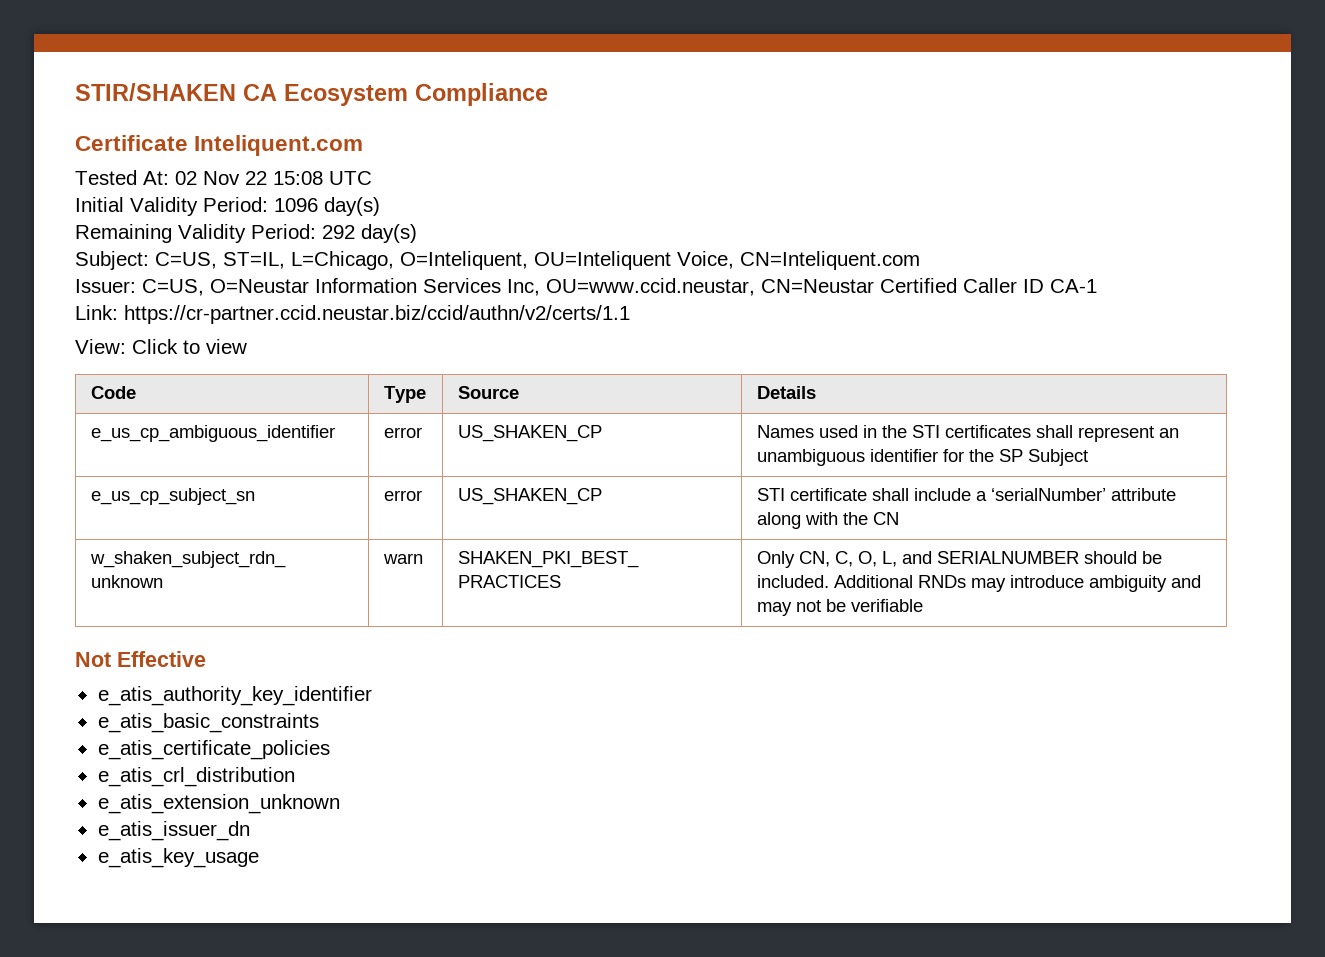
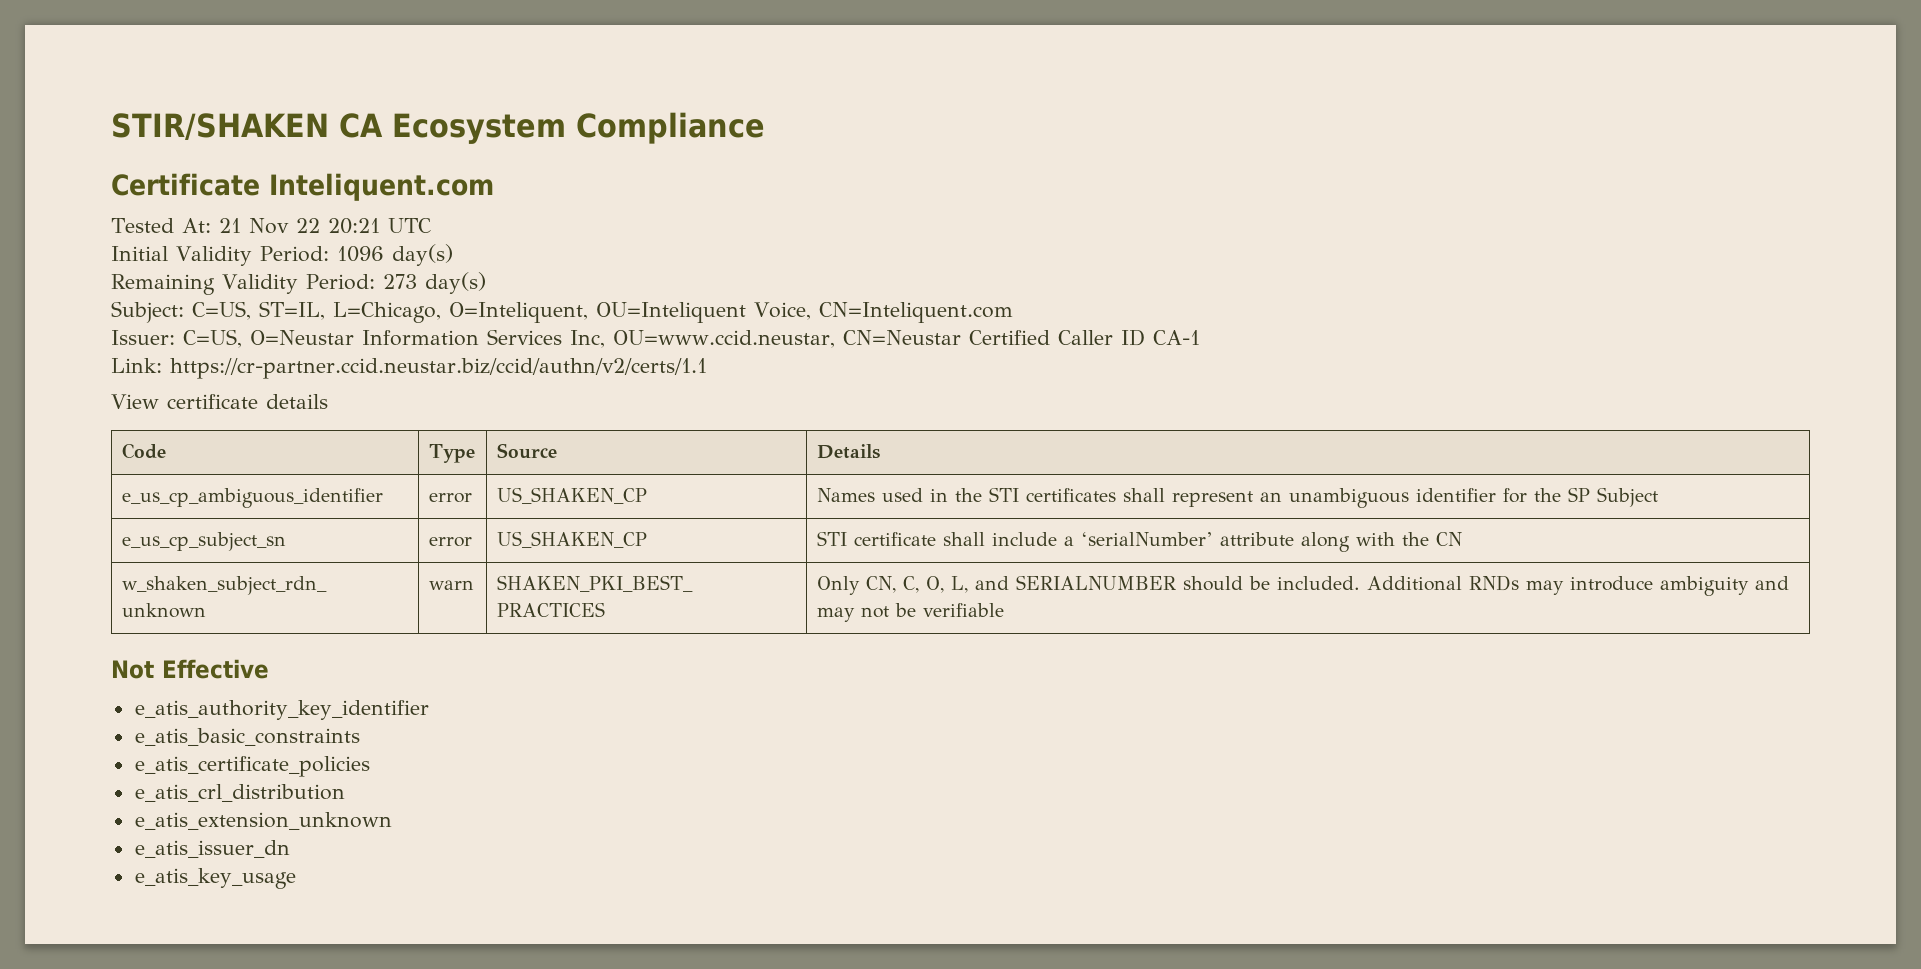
[175,171,197,185] 02 -> [218,218,241,233] 21
[273,171,323,185] 15:08 -> [327,218,380,234] 20:21
[322,225,355,239] 292 -> [382,274,417,289] 273
[75,339,247,354] View: Click to view -> [111,394,328,409] View certificate details

